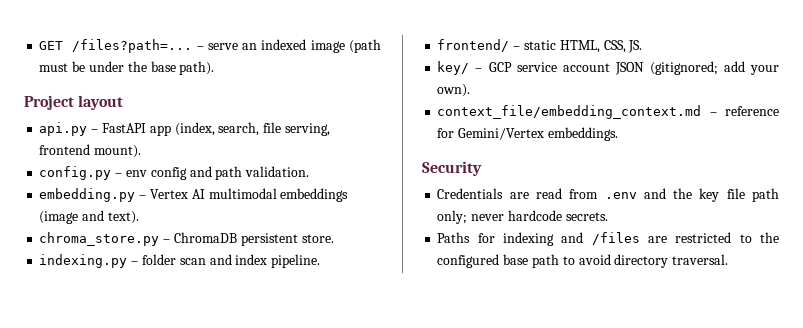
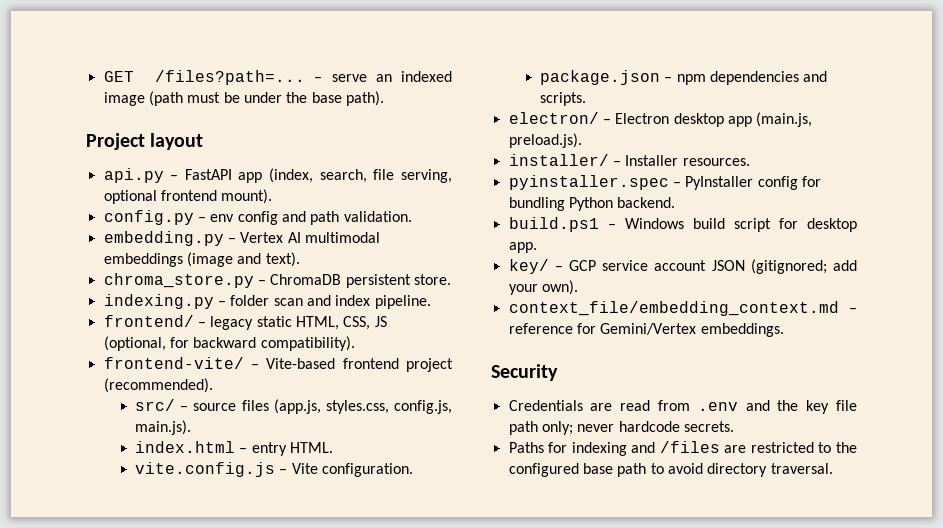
(330, 129) none -> [103,190,157,204] optional
(521, 48) none -> [210,316,254,330] legacy
[628,40,643,53] JS. -> [374,316,387,327] [103,336,355,351] [103,357,453,372] [103,378,213,393] [135,399,452,414] [135,420,192,435] [135,441,333,456] [135,462,413,477] [540,70,828,85] [540,92,587,106] [508,112,813,127] [508,133,582,148] [508,154,750,166] [508,175,821,190] [508,197,676,211] [508,217,857,232] [508,242,537,253] JS (optional, for backward compatibility). // frontend-vite/ – Vite-based frontend project (recommended). // src/ – source files (app.js, styles.css, config.js, main.js). // index.html – entry HTML. // vite.config.js – Vite configuration. // package.json – npm dependencies and scripts. // electron/ – Electron desktop app (main.js, preload.js). // installer/ – Installer resources. // pyinstaller.spec – PyInstaller config for bundling Python backend. // build.ps1 – Windows build script for desktop app.

